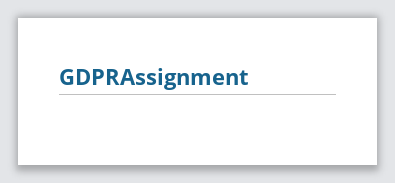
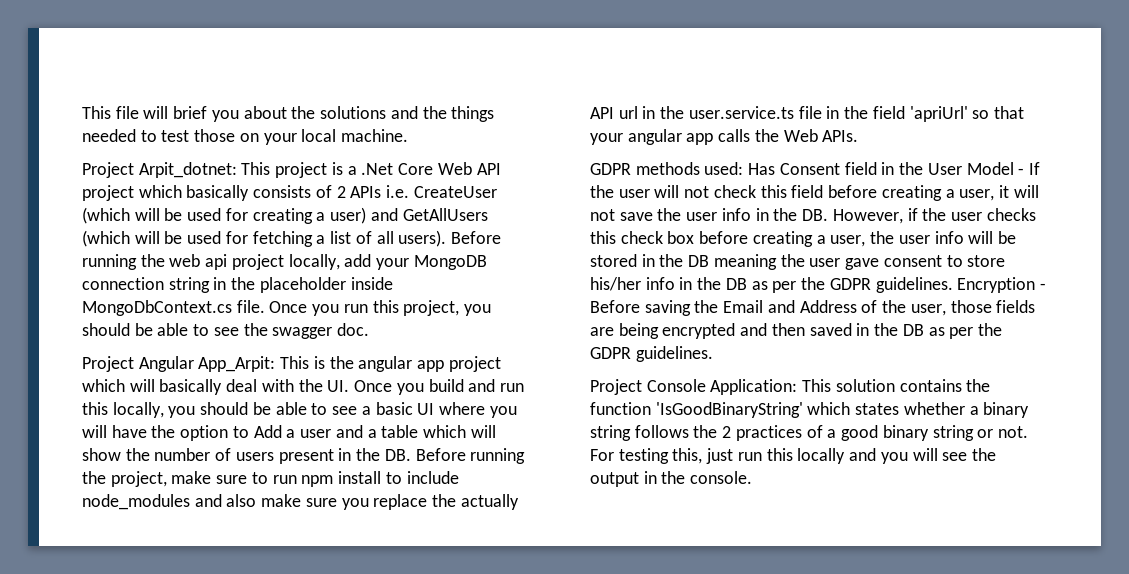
[59,68,249,90] GDPRAssignment -> [82,106,495,122] [82,129,409,145] [82,162,501,178] [82,185,497,201] [82,207,488,224] [82,230,501,247] [82,254,487,270] [82,277,393,293] [82,300,492,316] [82,323,370,339] [82,356,501,372] [82,379,524,395] [82,402,517,418] [82,425,496,441] [82,448,526,464] [82,471,459,487] [82,494,519,510] [590,106,1024,122] [590,129,859,145] [590,162,1040,175] [590,185,1039,201] [590,208,1036,224] [590,231,1016,247] [590,254,1006,270] [590,277,1046,293] [590,300,1036,316] [590,323,1002,339] [590,346,713,362] [590,379,991,395] [590,402,1030,418] [590,425,1028,441] [590,448,996,464] [590,471,753,487] This file will brief you about the solutions and the things needed to test those on your local machine. // Project Arpit_dotnet: This project is a .Net Core Web API project which basically consists of 2 APIs i.e. CreateUser (which will be used for creating a user) and GetAllUsers (which will be used for fetching a list of all users). Before running the web api project locally, add your MongoDB connection string in the placeholder inside MongoDbContext.cs file. Once you run this project, you should be able to see the swagger doc. // Project Angular App_Arpit: This is the angular app project which will basically deal with the UI. Once you build and run this locally, you should be able to see a basic UI where you will have the option to Add a user and a table which will show the number of users present in the DB. Before running the project, make sure to run npm install to include node_modules and also make sure you replace the actually API url in the user.service.ts file in the field 'apriUrl' so that your angular app calls the Web APIs. // GDPR methods used: Has Consent field in the User Model - If the user will not check this field before creating a user, it will not save the user info in the DB. However, if the user checks this check box before creating a user, the user info will be stored in the DB meaning the user gave consent to store his/her info in the DB as per the GDPR guidelines. Encryption - Before saving the Email and Address of the user, those fields are being encrypted and then saved in the DB as per the GDPR guidelines. // Project Console Application: This solution contains the function 'IsGoodBinaryString' which states whether a binary string follows the 2 practices of a good binary string or not. For testing this, just run this locally and you will see the output in the console.

